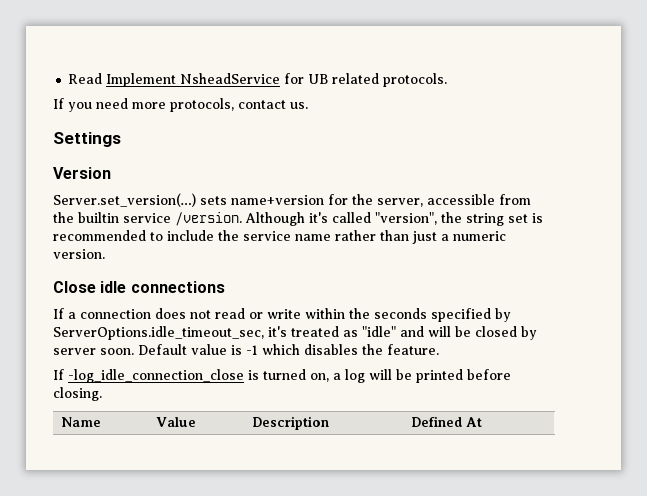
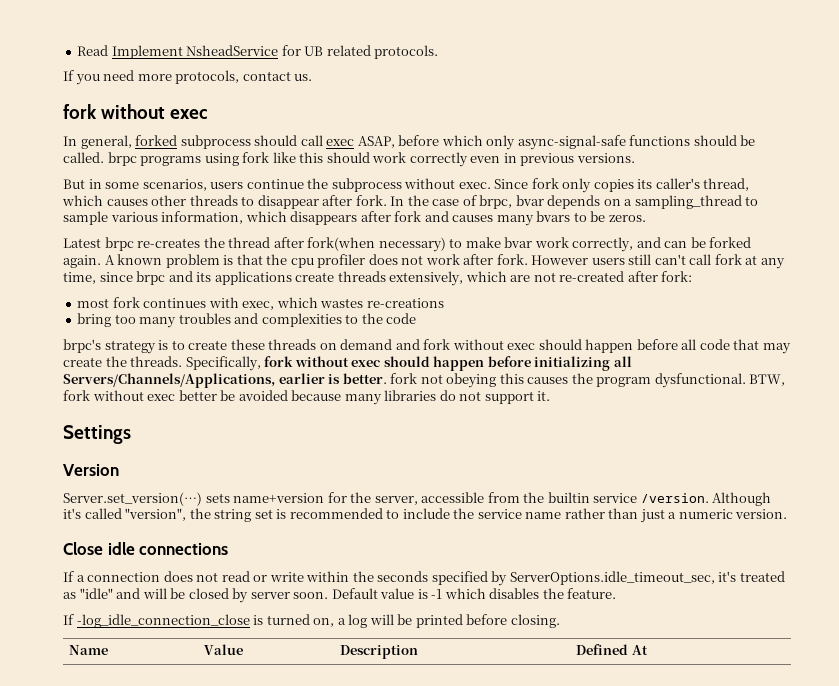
(308, 105) none -> [63,104,209,119] [63,135,756,150] [63,152,635,167] [63,178,750,193] [62,195,759,209] [63,211,646,226] [63,237,752,252] [63,254,785,269] [63,271,693,286] [77,297,444,310] [77,313,417,328] [63,339,791,354] [63,356,632,371] [63,373,786,388] [63,390,551,405] // fork without exec // In general, forked subprocess should call exec ASAP, before which only async-signal-safe functions should be called. brpc programs using fork like this should work correctly even in previous versions. // But in some scenarios, users continue the subprocess without exec. Since fork only copies its caller's thread, which causes other threads to disappear after fork. In the case of brpc, bvar depends on a sampling_thread to sample various information, which disappears after fork and causes many bvars to be zeros. // Latest brpc re-creates the thread after fork(when necessary) to make bvar work correctly, and can be forked again. A known problem is that the cpu profiler does not work after fork. However users still can't call fork at any time, since brpc and its applications create threads extensively, which are not re-created after fork: // most fork continues with exec, which wastes re-creations // bring too many troubles and complexities to the code // brpc's strategy is to create these threads on demand and fork without exec should happen before all code that may create the threads. Specifically, fork without exec should happen before initializing all Servers/Channels/Applications, earlier is better. fork not obeying this causes the program dysfunctional. BTW, fork without exec better be avoided because many libraries do not support it.

